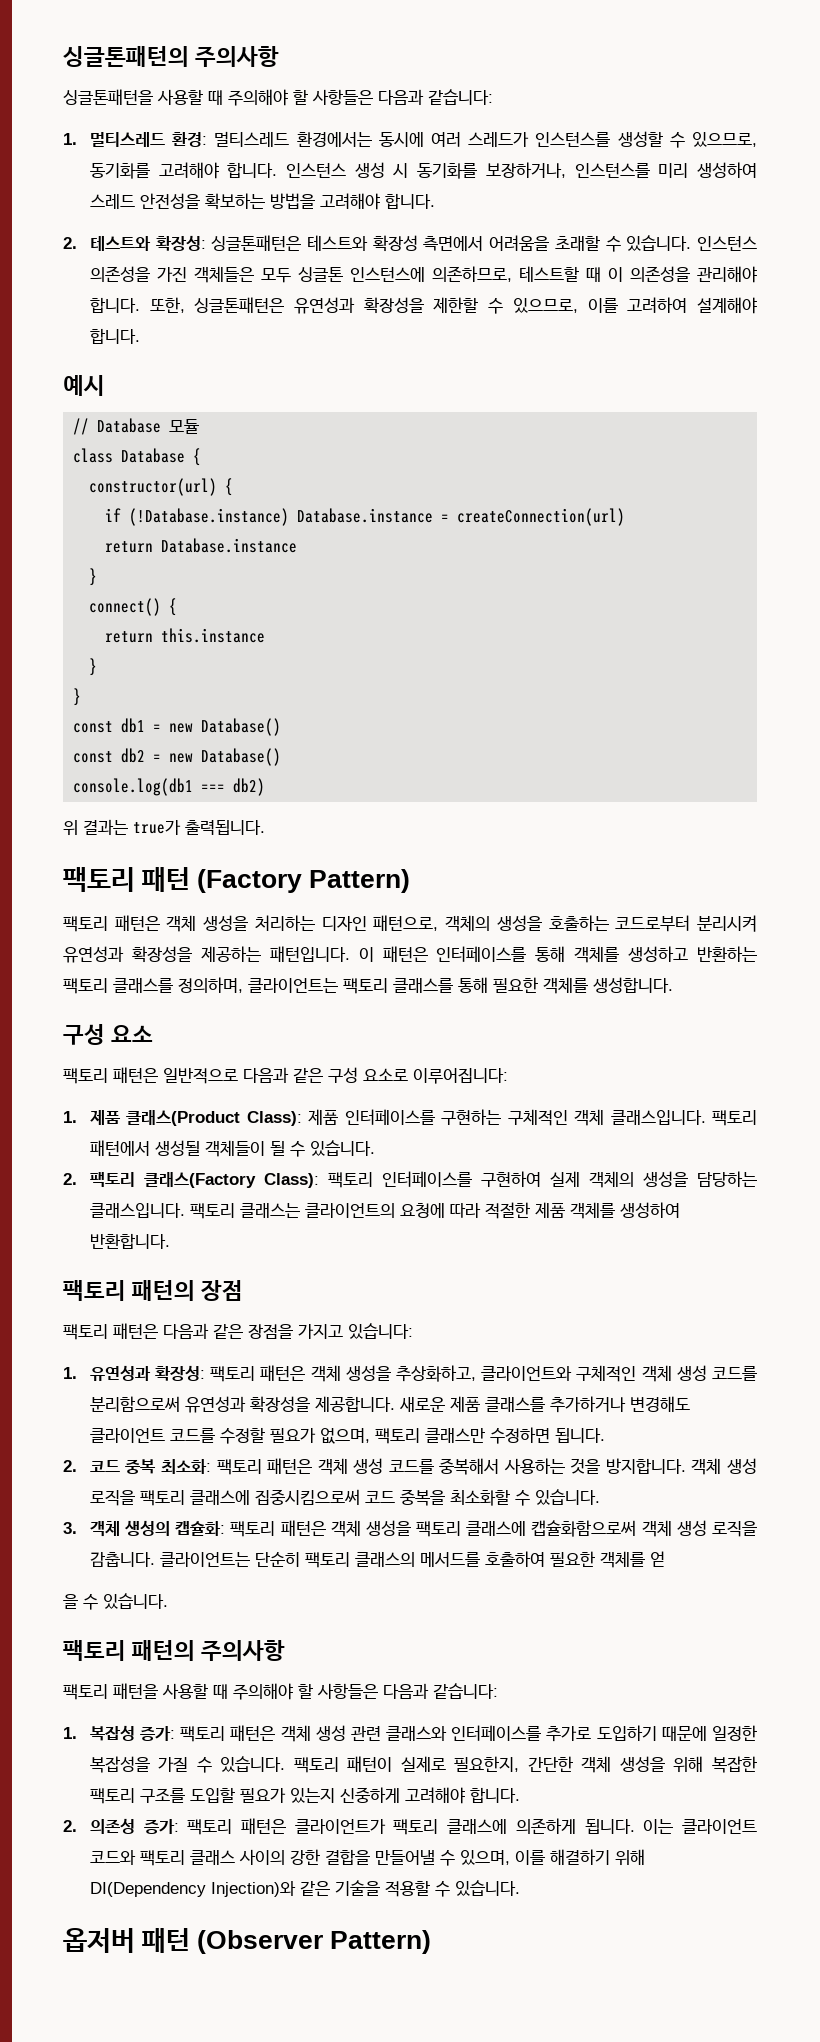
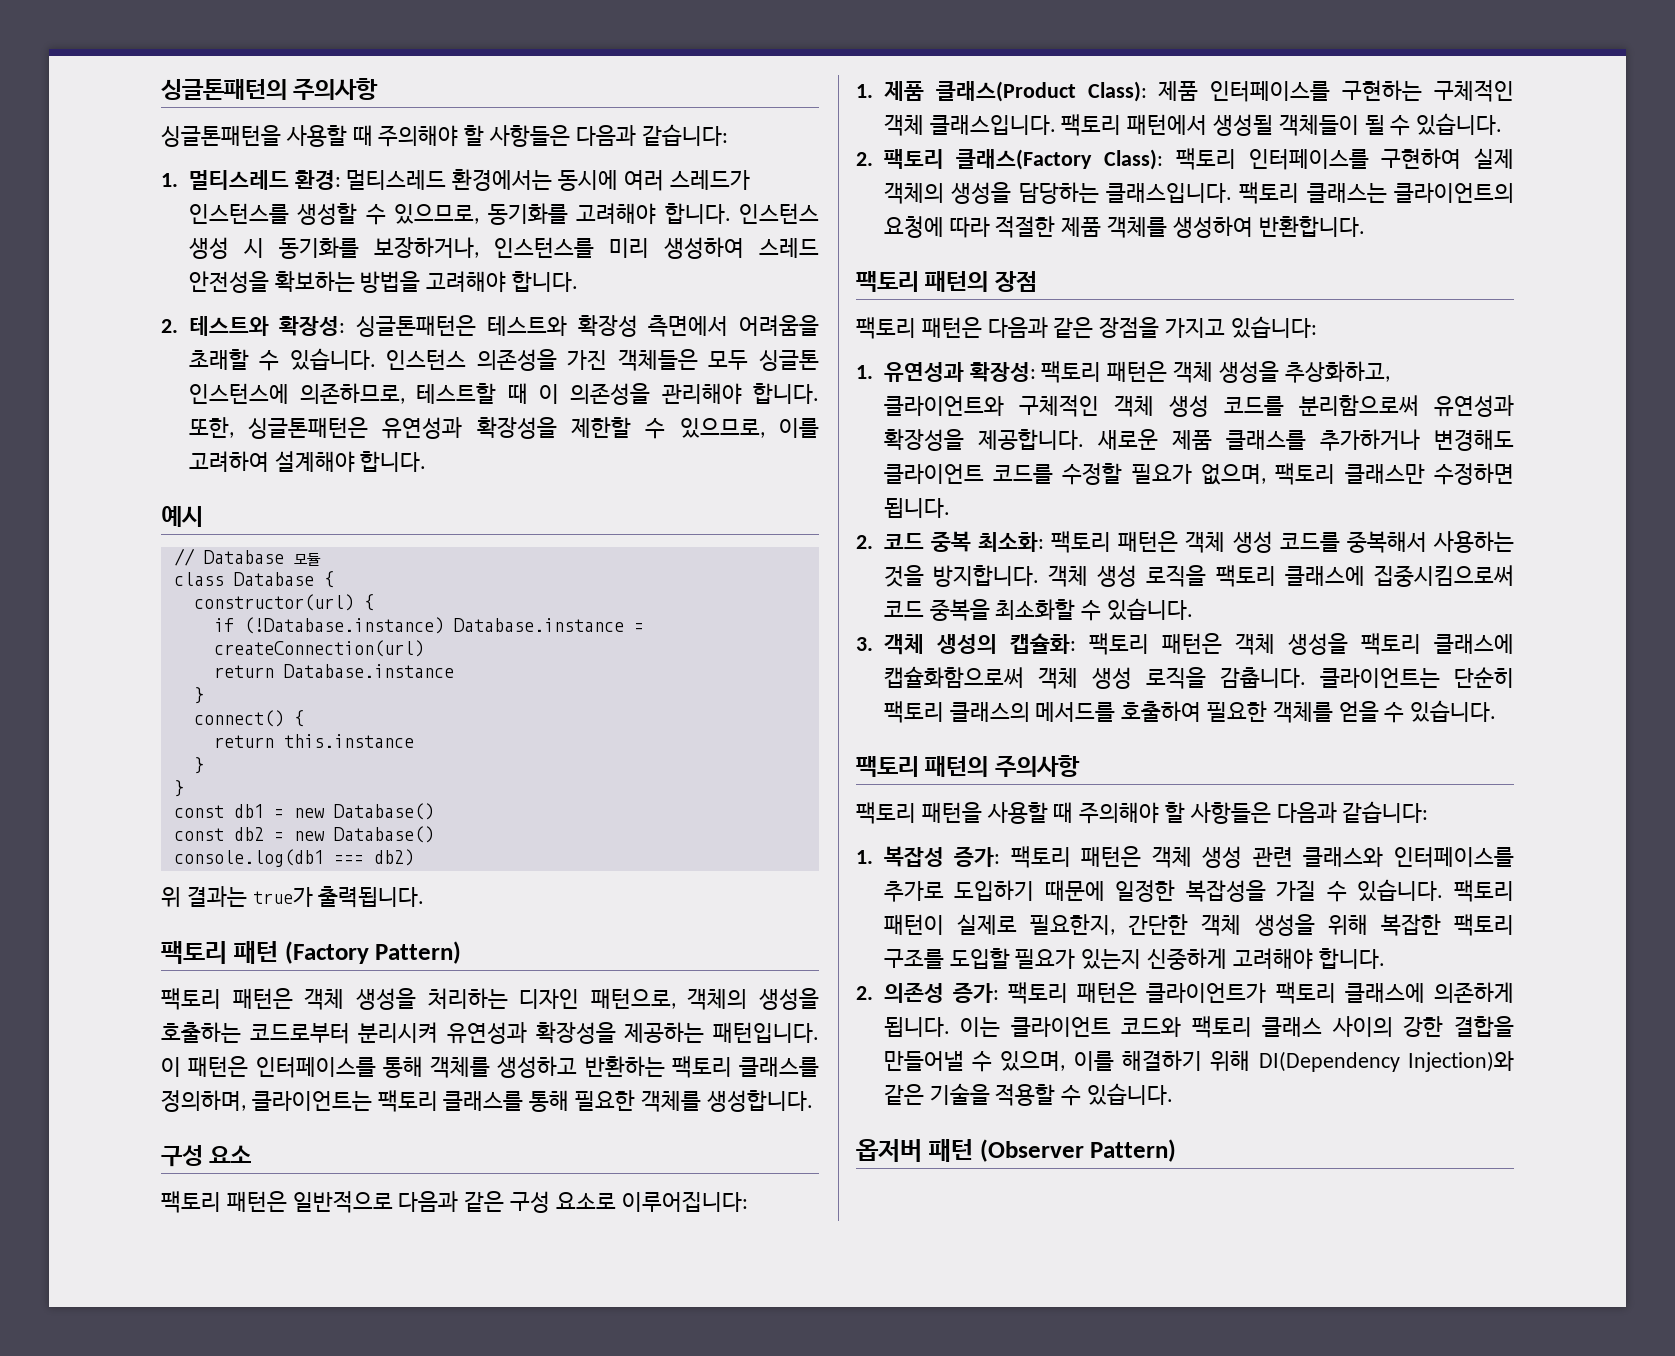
[649,1551,665,1567] [63,1594,78,1609] 얻 // 을 -> [1338,701,1379,722] 얻을

